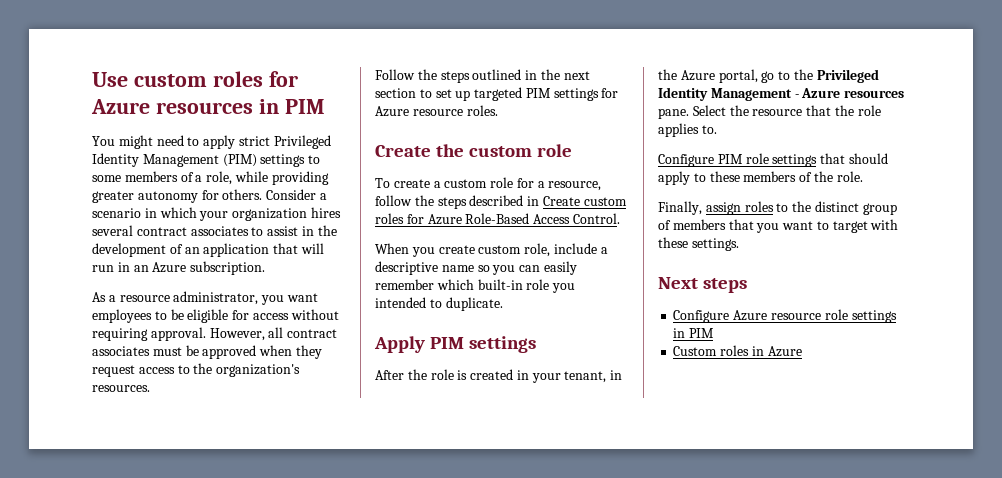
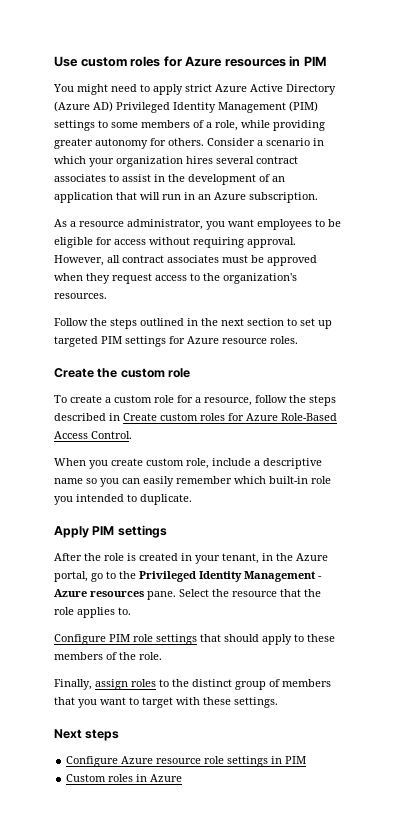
(270, 141) none -> [215,84,336,95] [54,101,113,112] Azure Active Directory (Azure AD)

